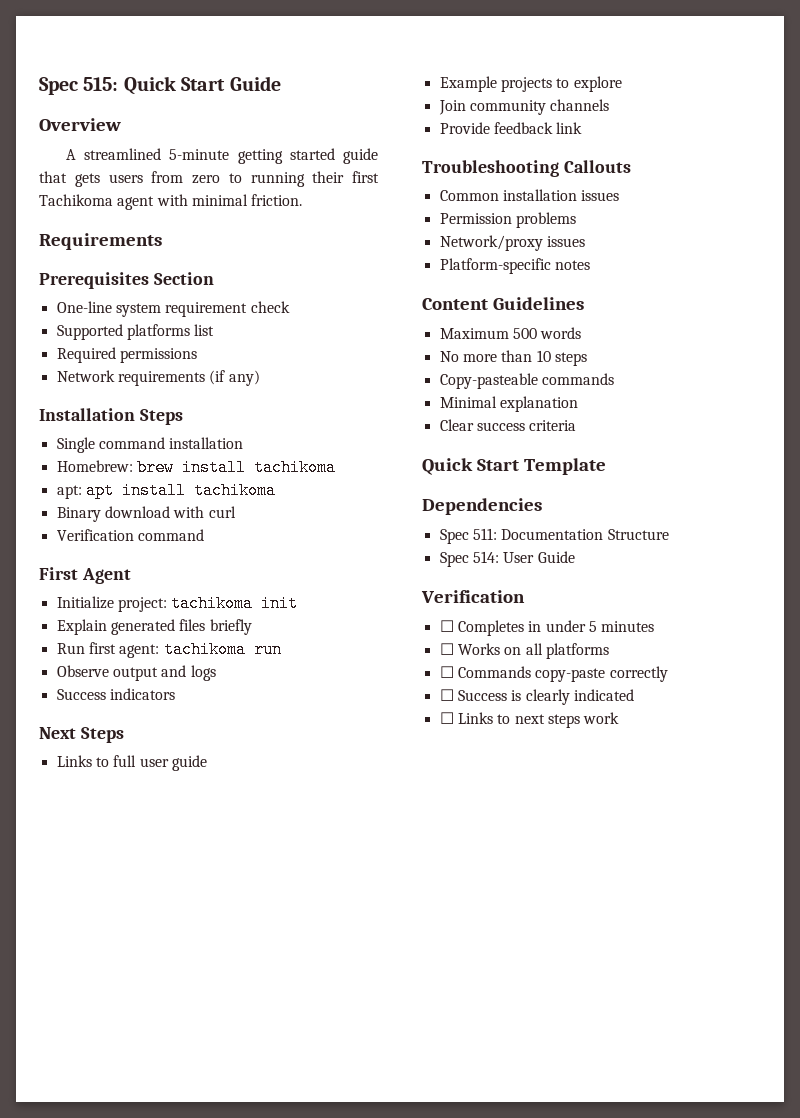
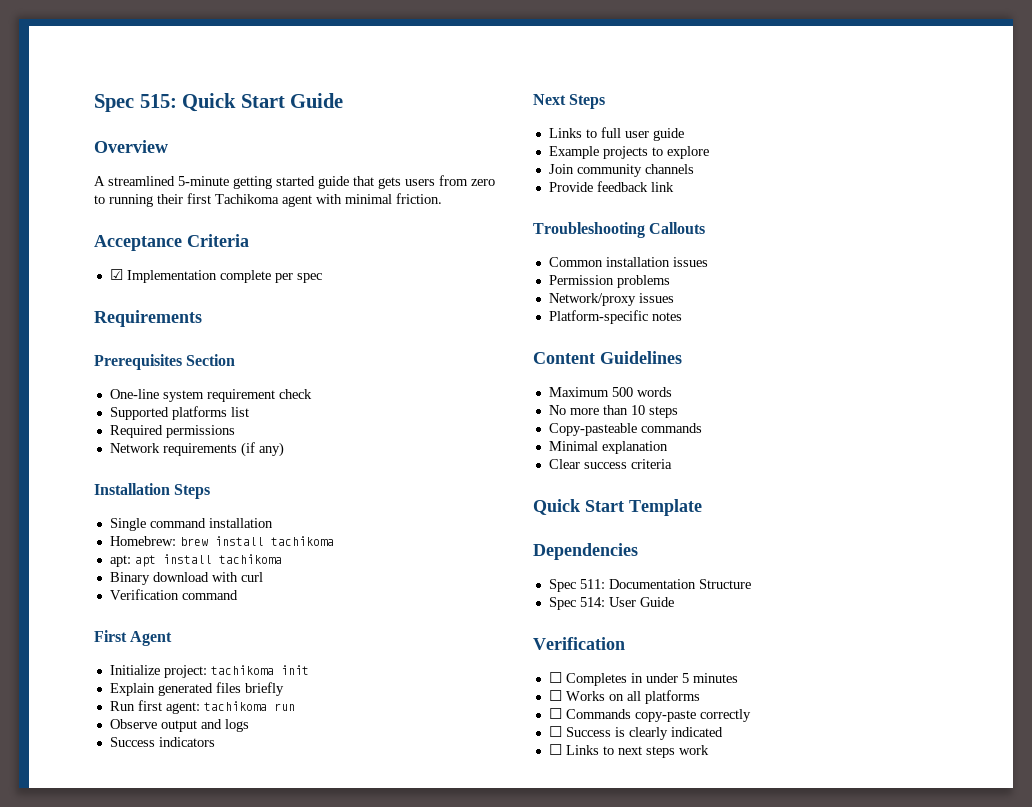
(303, 200) none -> [94,234,249,251] [109,269,322,283] // Acceptance Criteria // ☑ Implementation complete per spec

